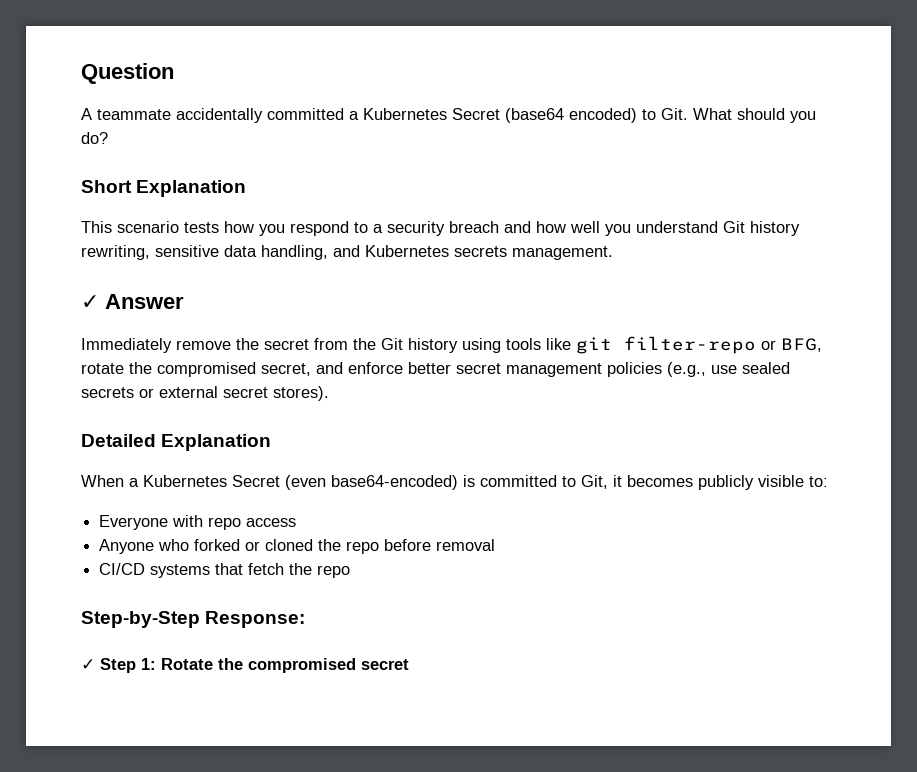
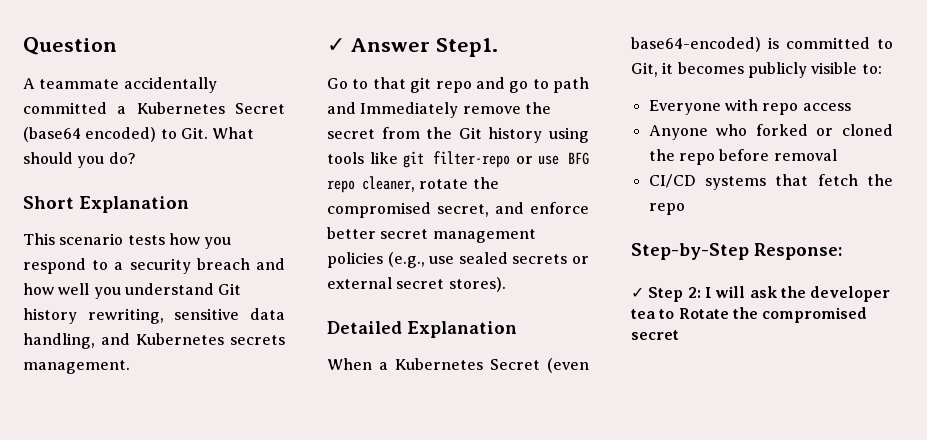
(184, 301) // -> [435,38,498,57] [327,77,589,93] [327,102,356,114] Step1. // Go to that git repo and go to path and
[781,338,822,352] BFG, -> [538,152,589,165] [327,176,415,193] use BFG repo cleaner,
[141,658,156,670] 1: -> [687,286,891,302] [631,309,675,319] 2: I will ask the developer tea to

